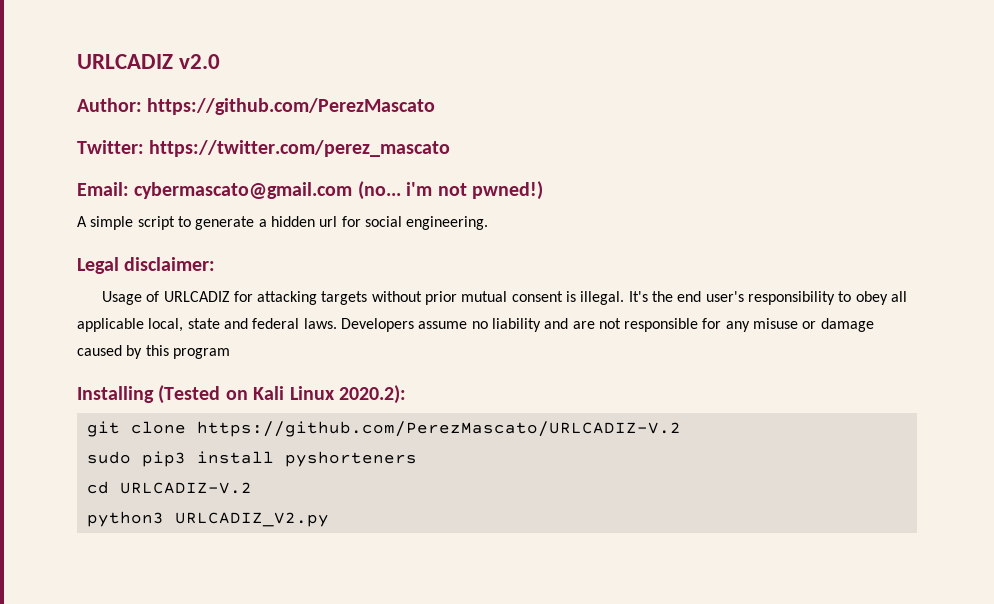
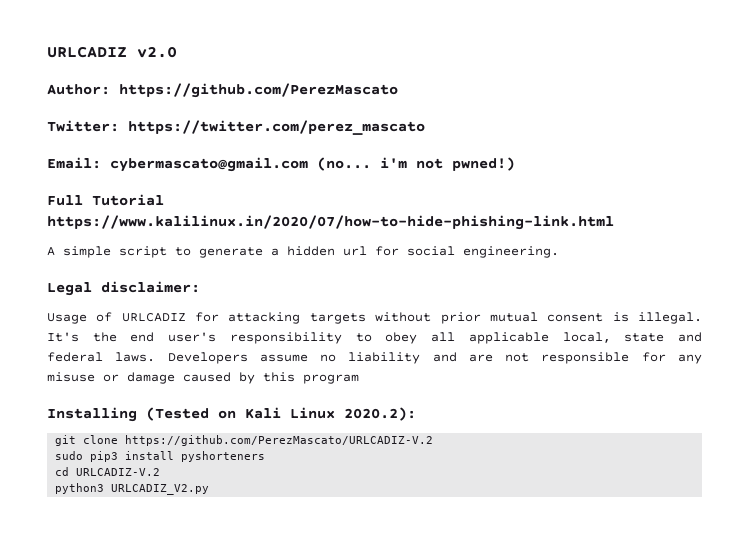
(543, 190) none -> [47,194,164,206] [47,215,614,230] // Full Tutorial https://www.kalilinux.in/2020/07/how-to-hide-phishing-link.html

